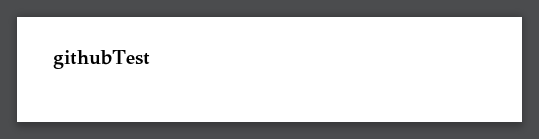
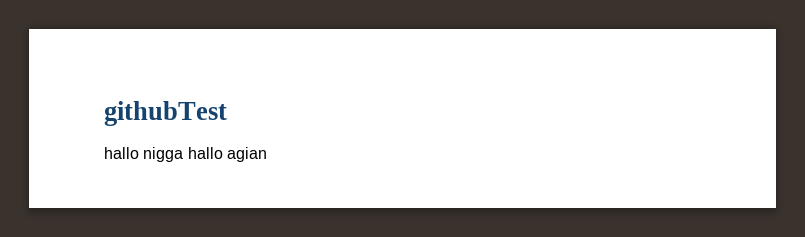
(150, 59) none -> [104,147,267,162] // hallo nigga hallo agian

